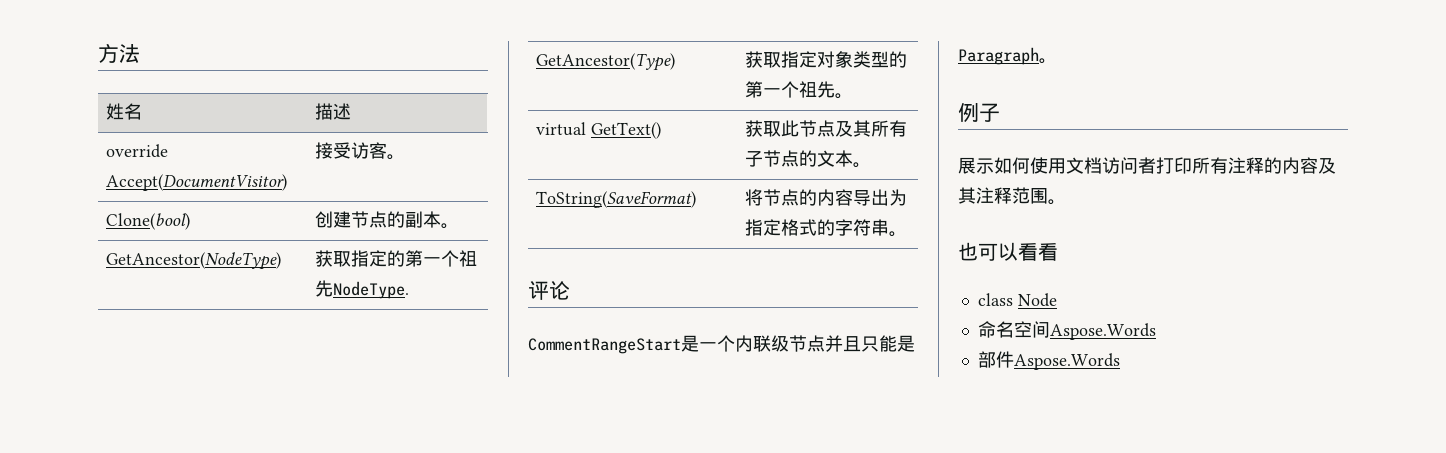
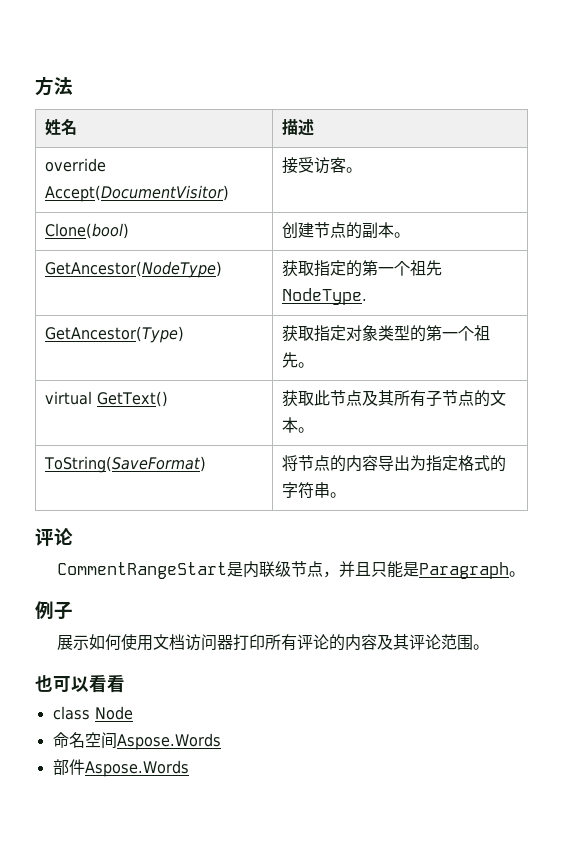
[699,335,735,352] 一个 -> (243, 569) none
(825, 343) none -> [322,571,339,578] ，
[1138,157,1156,174] 者 -> [216,635,233,650] 器
[1228,157,1264,174] 注释 -> [296,634,329,650] 评论
[976,187,1012,204] 注释 -> [408,634,441,650] 评论

